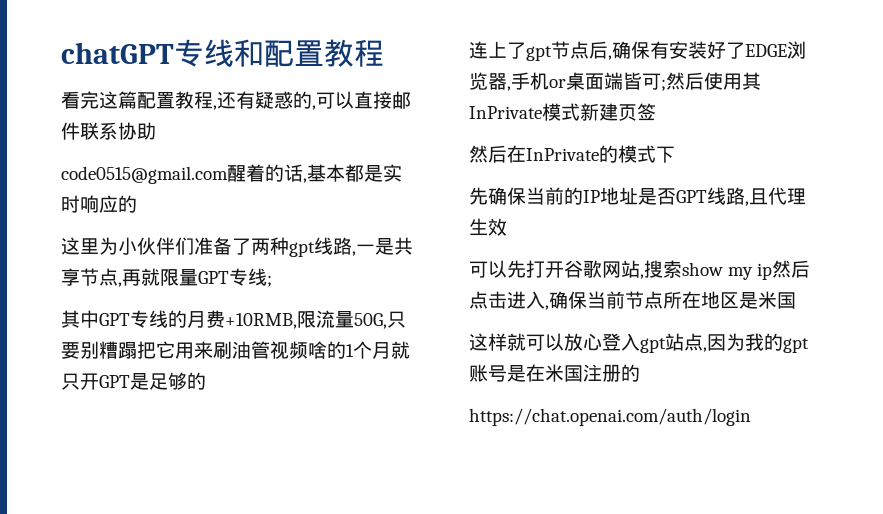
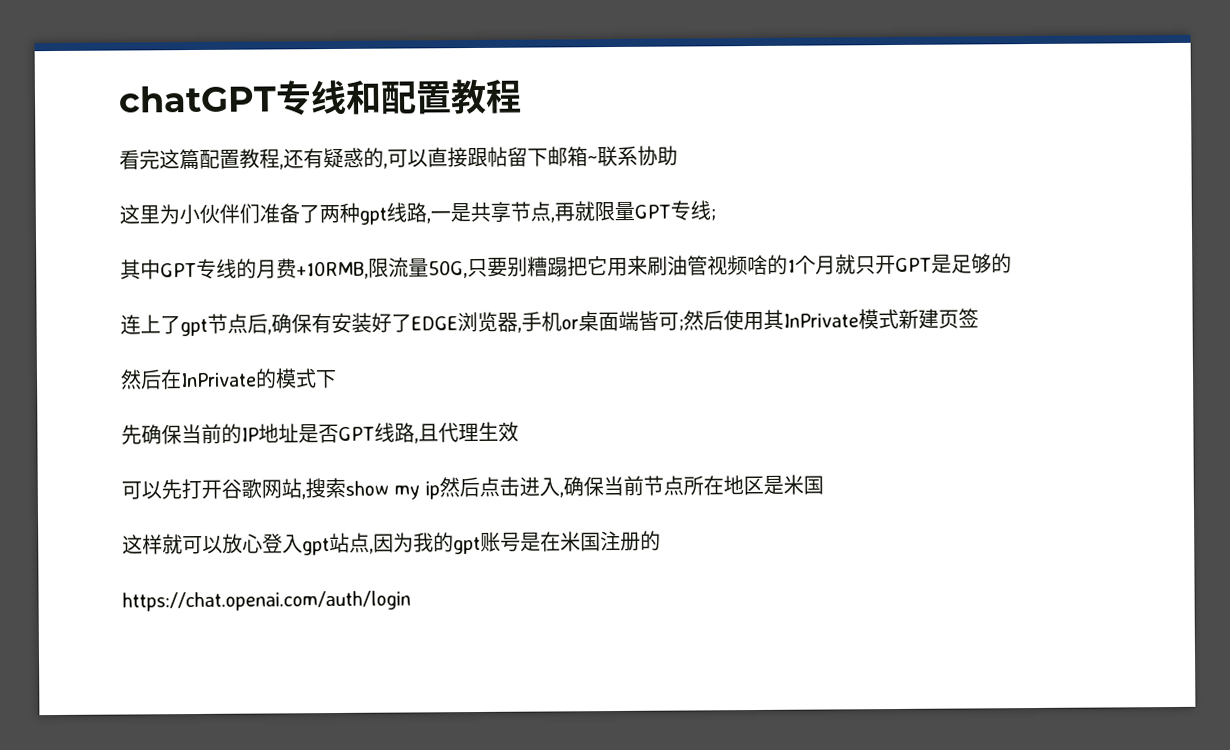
[392,91,411,109] [61,122,156,140] [61,164,402,184] [61,195,137,213] 邮件联系协助 // code0515@gmail.com醒着的话,基本都是实时响应的 -> [467,145,678,168] 跟帖留下邮箱~联系协助

